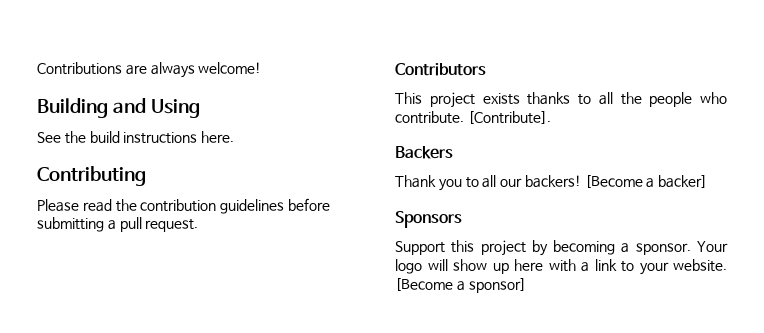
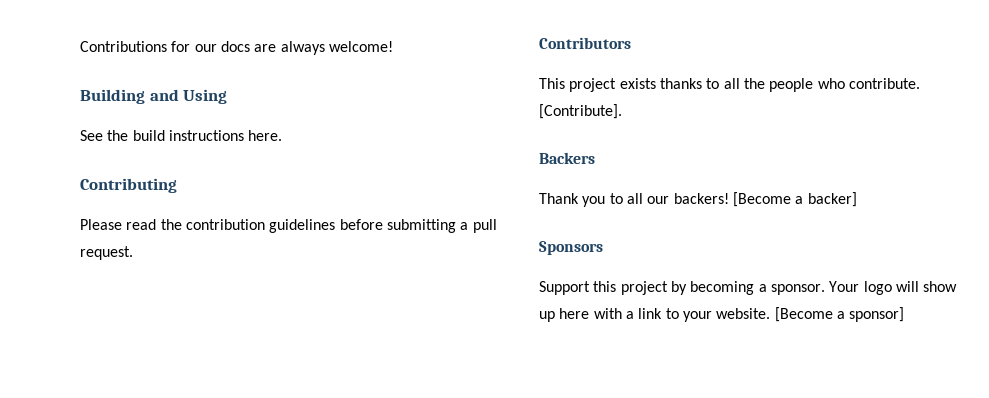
(122, 68) none -> [171,41,250,52] for our docs

